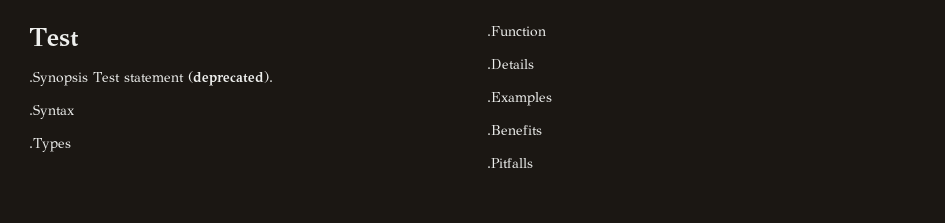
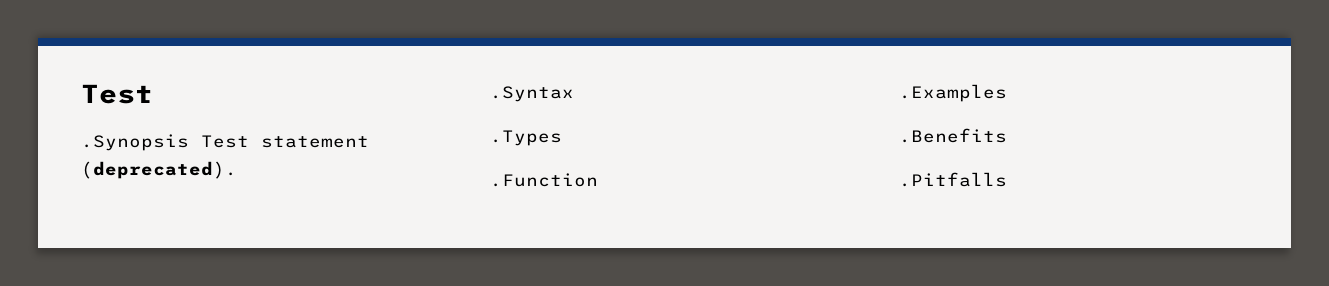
[487,59,534,70] // .Details -> (598, 180) none

